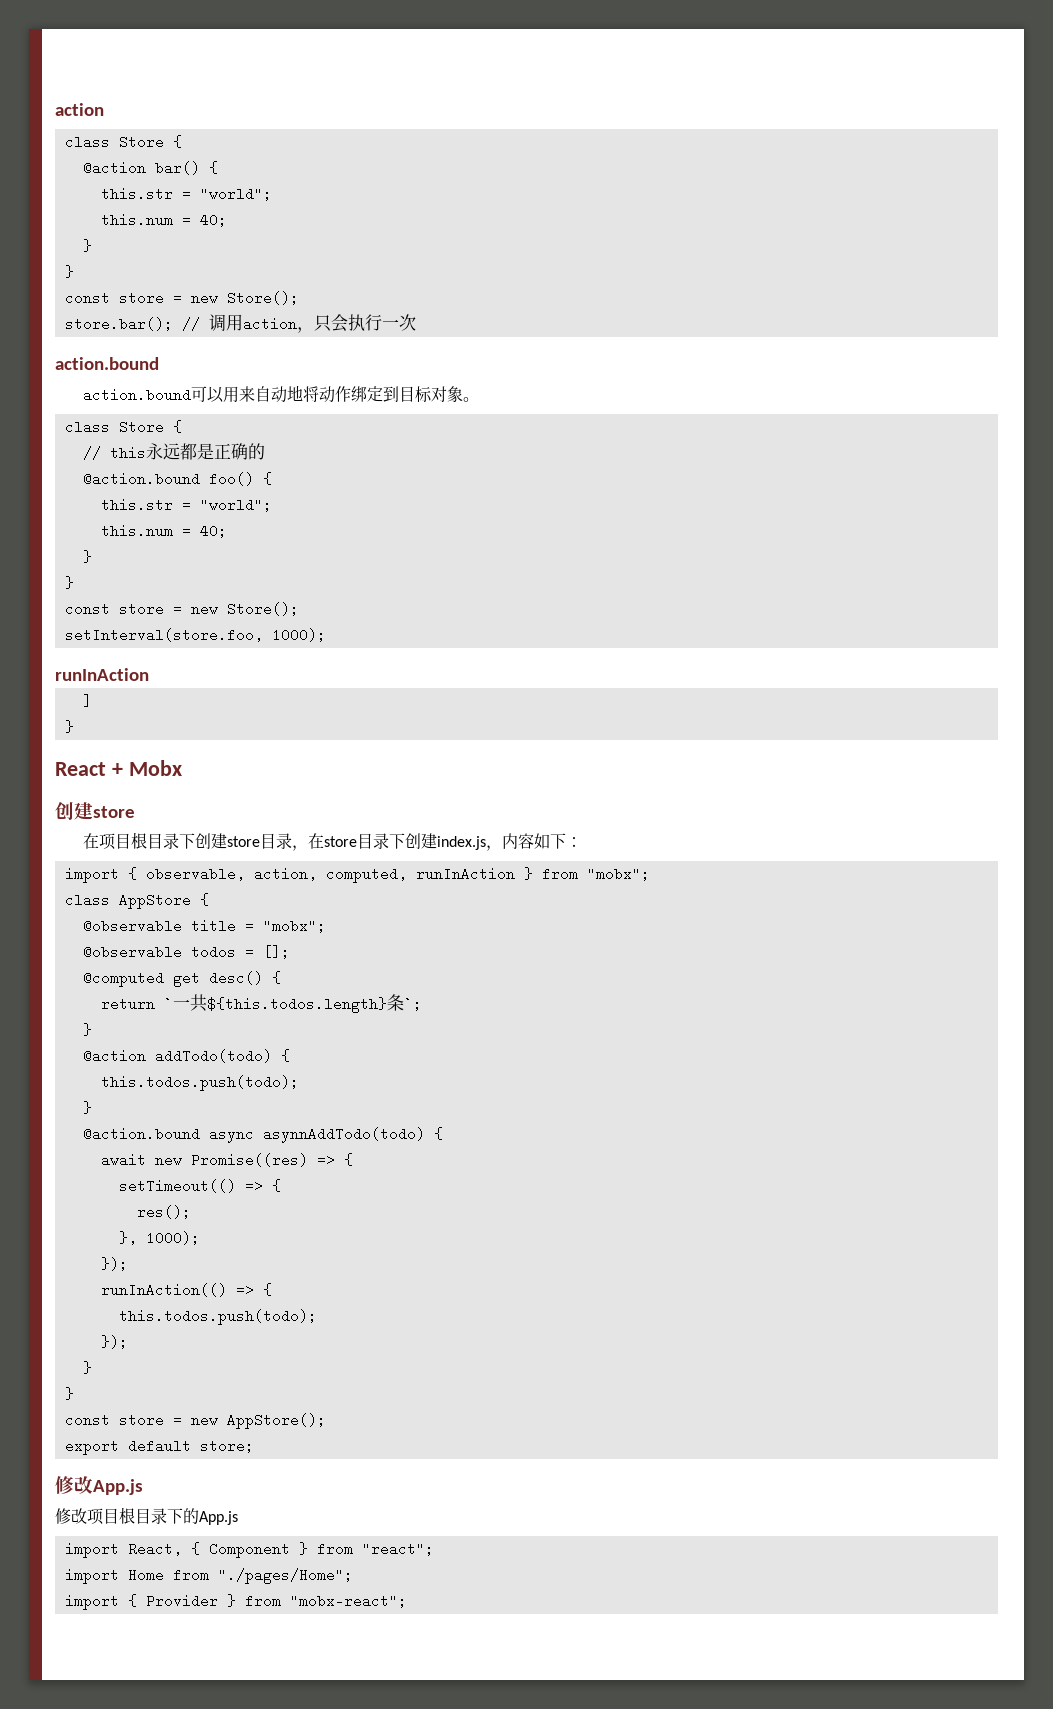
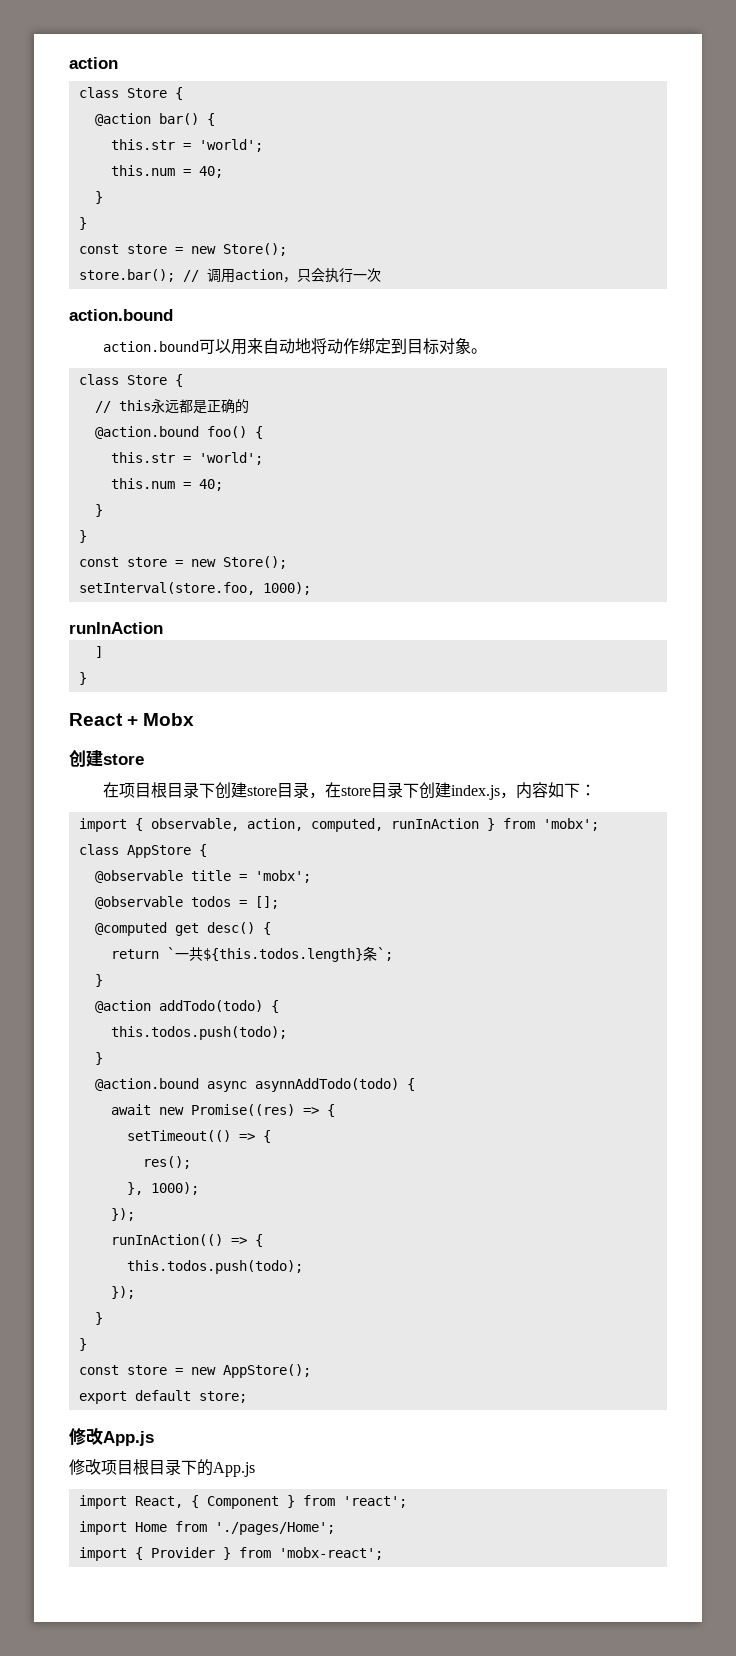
[199,187,272,201] "world"; -> [198,139,263,152] 'world';
[199,498,272,512] "world"; -> [198,452,263,465] 'world';
[586,867,650,881] "mobx"; -> [542,818,599,831] 'mobx';
[262,919,326,933] "mobx"; -> [254,870,311,883] 'mobx';
[361,1542,434,1556] "react"; -> [342,1496,407,1508] 'react';
[217,1568,353,1584] "./pages/Home"; -> [214,1522,335,1535] './pages/Home';
[289,1594,407,1608] "mobx-react"; -> [278,1547,383,1560] 'mobx-react';

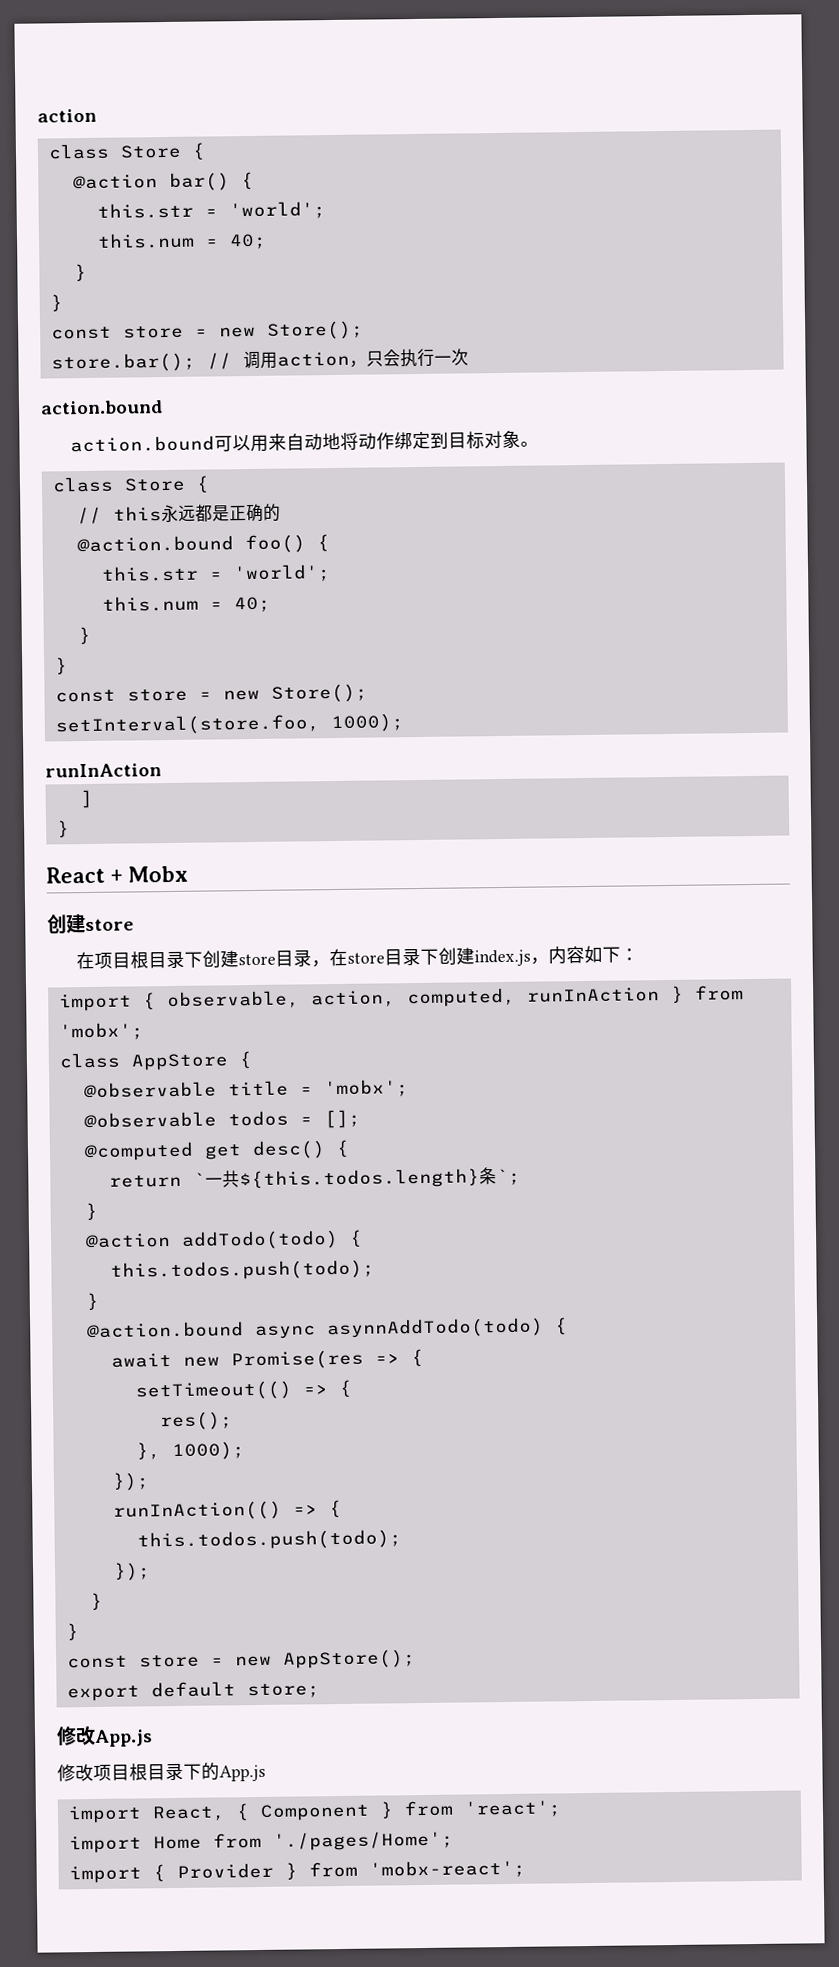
[190,1104,295,1116] Promise((res) -> [230,1349,364,1370] Promise(res

